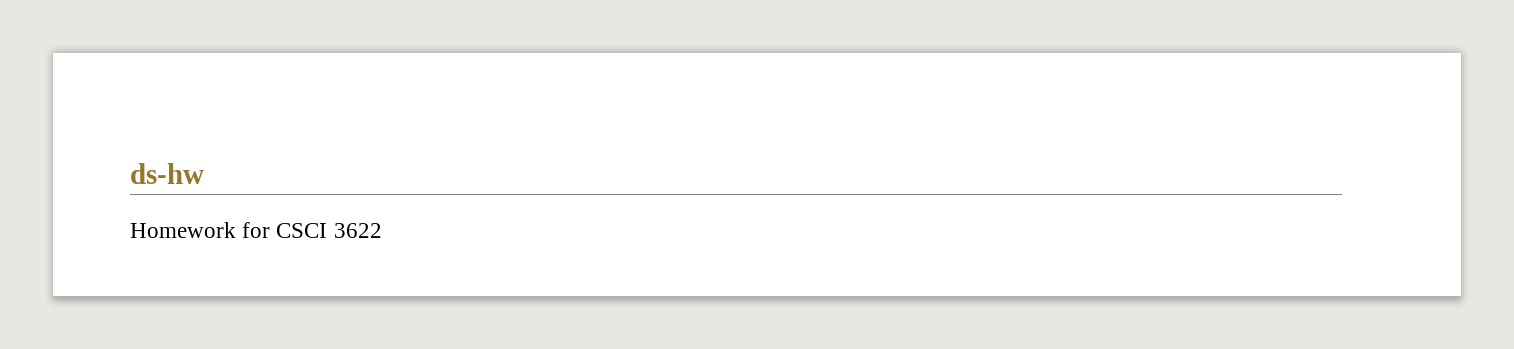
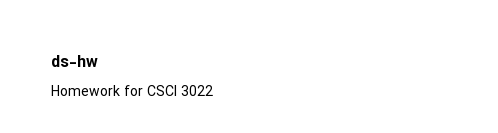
[333,223,382,238] 3622 -> [181,85,213,96] 3022

